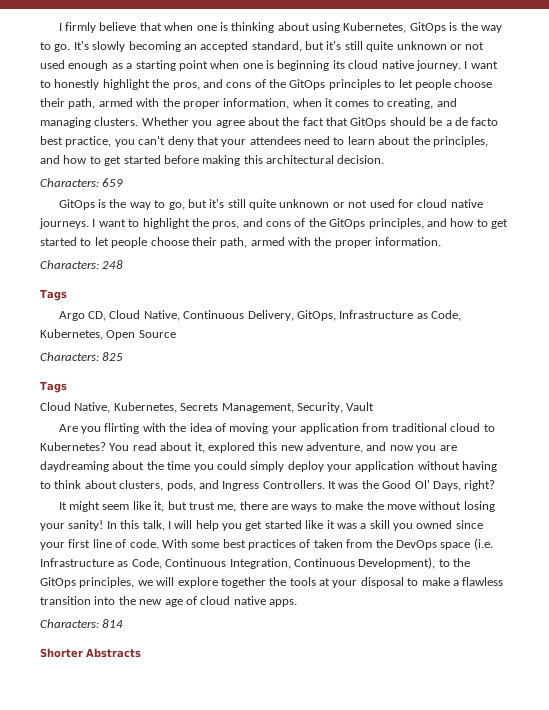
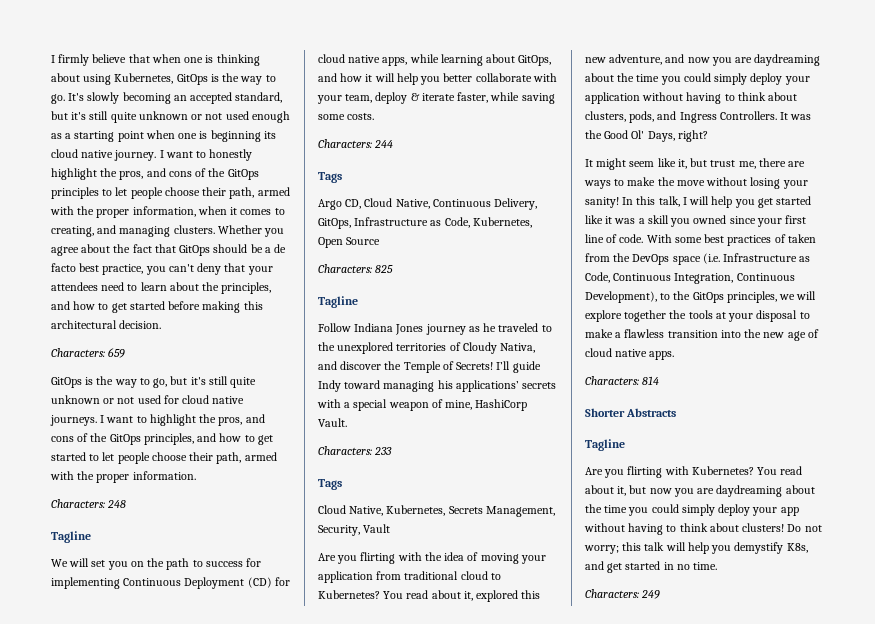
(124, 264) none -> [51,531,91,543] [51,558,262,570] [51,577,290,589] [318,54,552,66] [318,73,557,85] [317,92,555,104] [318,113,375,120] [318,139,394,148] // Tagline // We will set you on the path to success for implementing Continuous Deployment (CD) for cloud native apps, while learning about GitOps, and how it will help you better collaborate with your team, deploy & iterate faster, while saving some costs. // Characters: 244
(124, 356) none -> [318,296,358,308] [318,323,552,335] [318,342,536,354] [318,361,541,373] [318,380,557,392] [317,399,528,411] [318,418,347,427] [318,446,393,455] // Tagline // Follow Indiana Jones journey as he traveled to the unexplored territories of Cloudy Nativa, and discover the Temple of Secrets! I’ll guide Indy toward managing his applications’ secrets with a special weapon of mine, HashiCorp Vault. // Characters: 233
(141, 653) none -> [585,439,625,451] [585,466,803,478] [585,485,815,497] [585,504,799,516] [584,523,822,535] [584,542,808,554] [585,561,718,573] [585,589,661,599] // Tagline // Are you flirting with Kubernetes? You read about it, but now you are daydreaming about the time you could simply deploy your app without having to think about clusters! Do not worry; this talk will help you demystify K8s, and get started in no time. // Characters: 249

